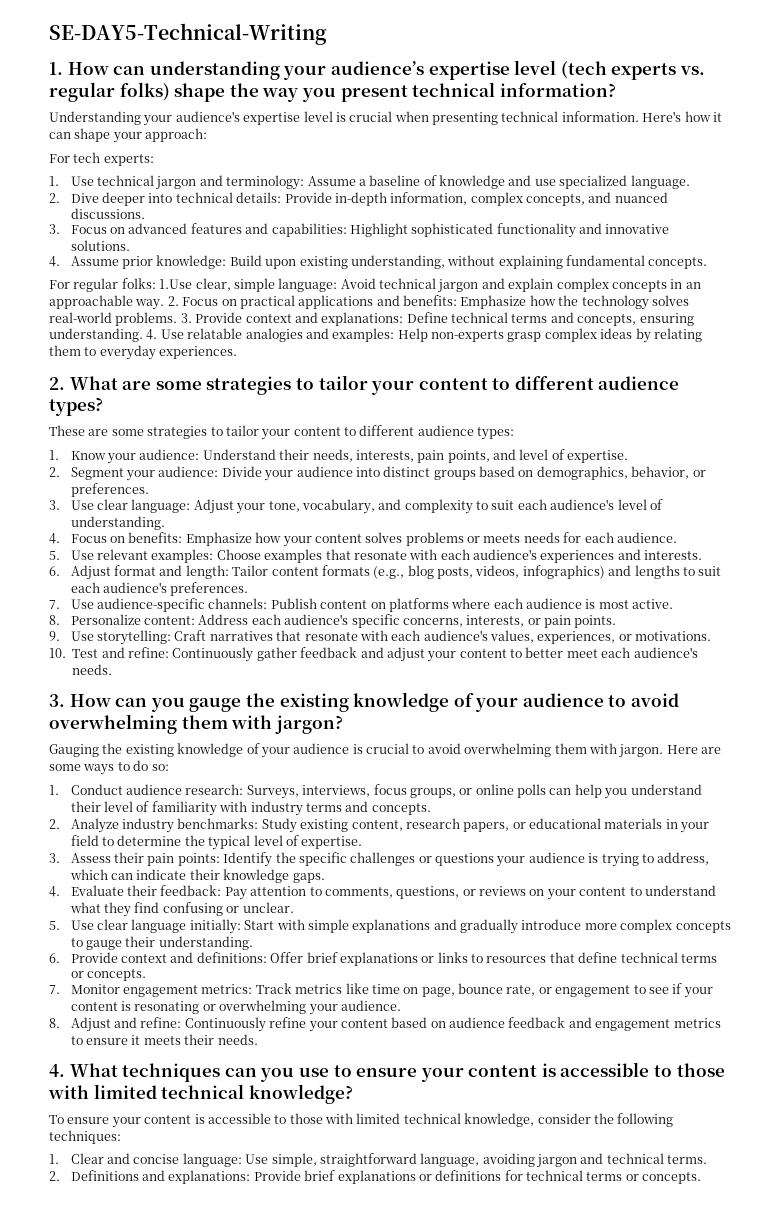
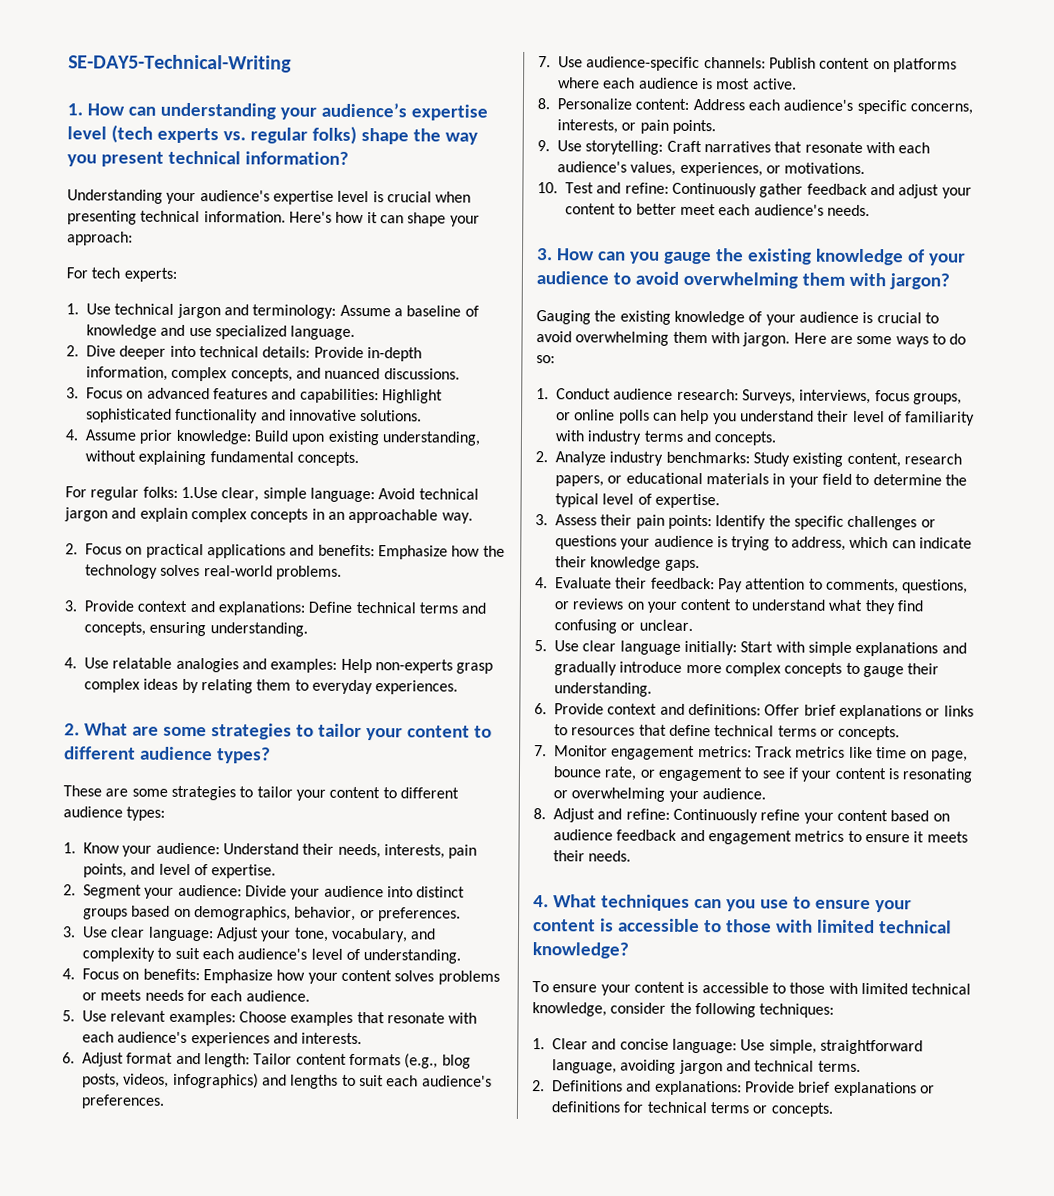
(165, 304) none -> (473, 518) //
(178, 319) none -> (342, 572) //
(143, 335) none -> (308, 629) //

